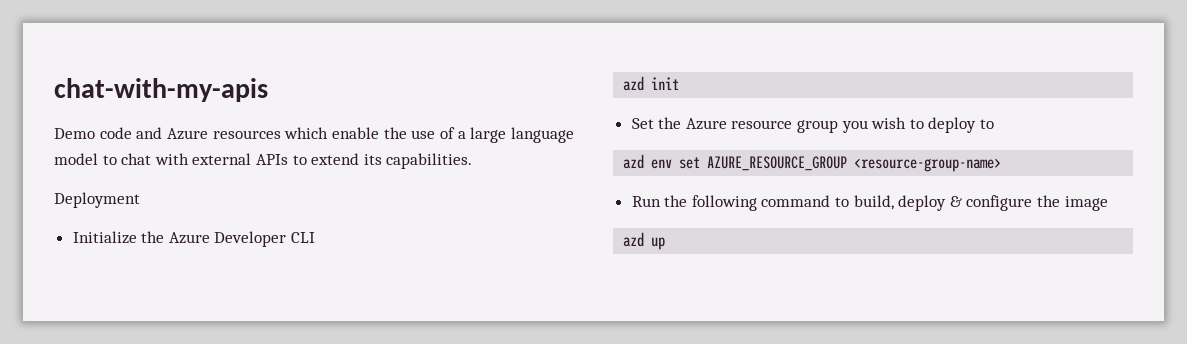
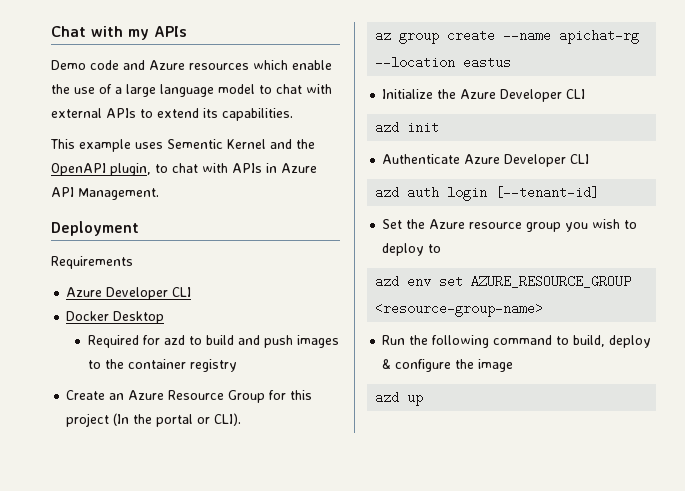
[54,78,268,102] chat-with-my-apis -> [51,26,187,40] Chat with my APIs
[54,192,140,208] Deployment -> [50,139,315,152] [51,163,317,176] [51,187,159,200] [51,221,139,236] [51,256,133,269] [66,287,192,300] [66,311,165,324] [87,335,339,348] [87,359,237,372] [66,390,313,403] [66,413,242,427] [375,29,640,44] [375,56,512,69] This example uses Sementic Kernel and the OpenAPI plugin, to chat with APIs in Azure API Management. // Deployment // Requirements // Azure Developer CLI // Docker Desktop // Required for azd to build and push images to the container registry // Create an Azure Resource Group for this project (In the portal or CLI). // az group create --name apichat-rg --location eastus
(680, 83) none -> [382,154,590,167] [375,186,600,201] // Authenticate Azure Developer CLI // azd auth login [--tenant-id]

